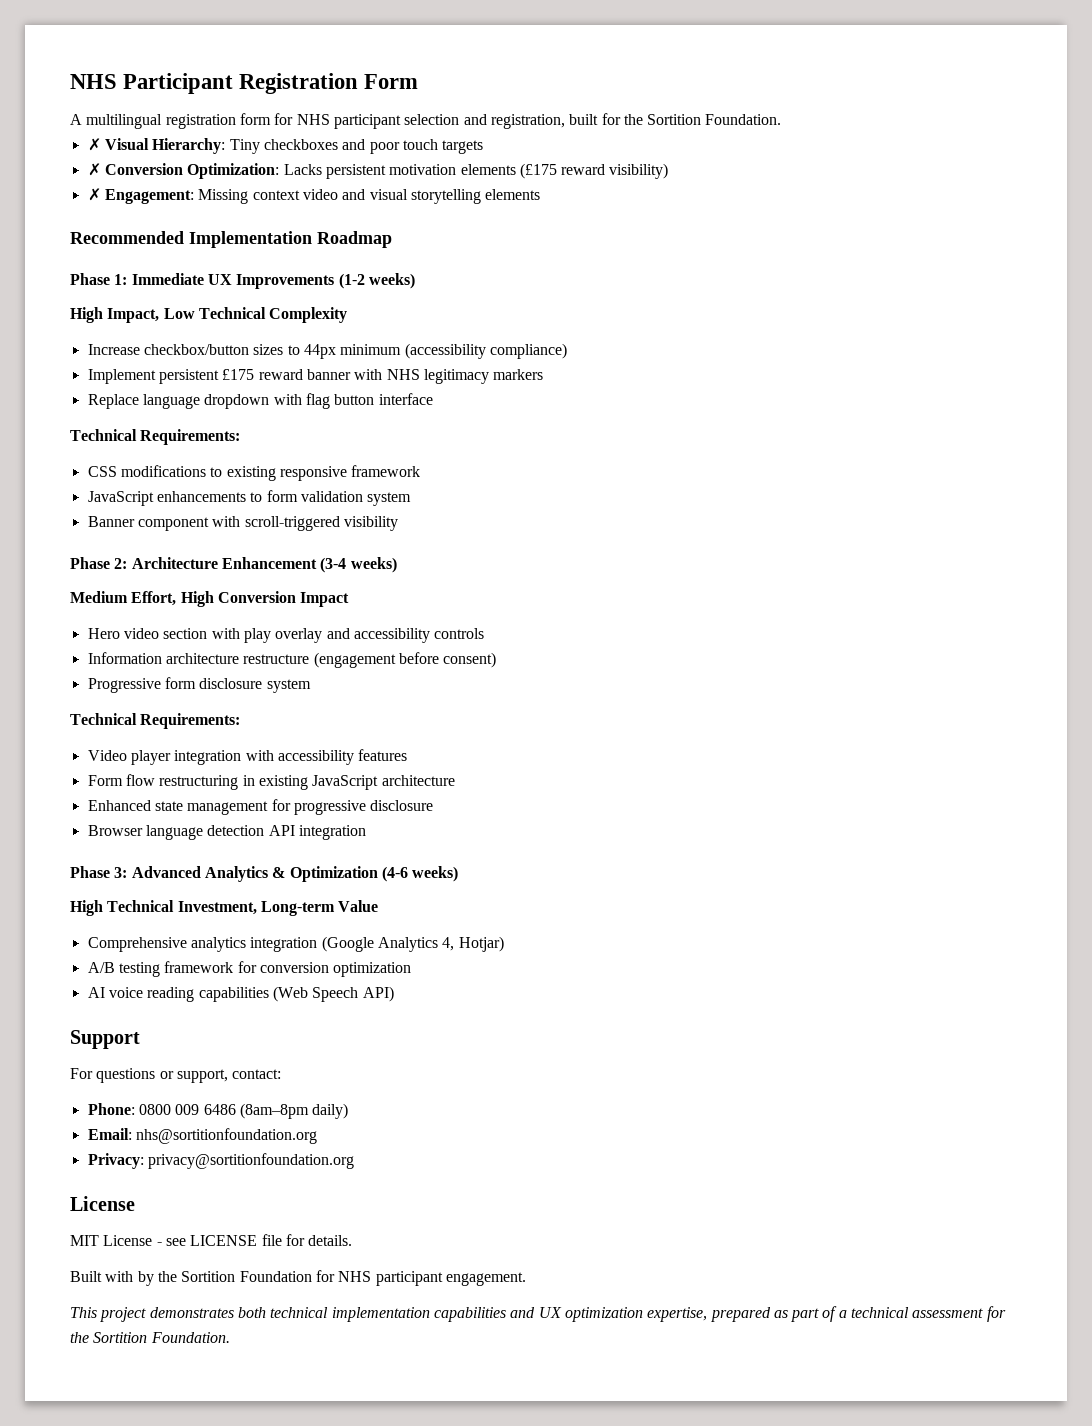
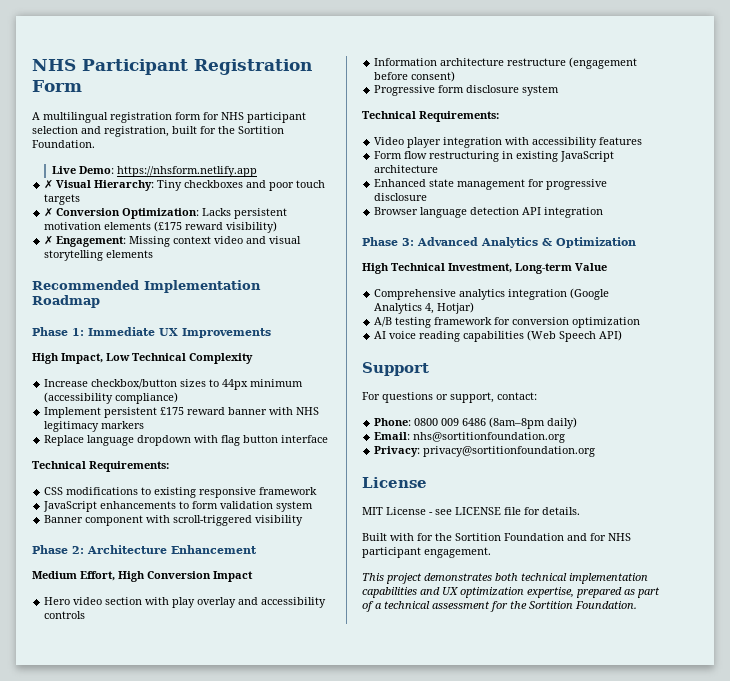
(782, 119) none -> [51,166,257,177] // Live Demo: https://nhsform.netlify.app
[338,273,415,289] (1-2 weeks) -> (271, 333) none
[320,557,397,573] (3-4 weeks) -> (257, 549) none
[381,866,459,882] (4-6 weeks) -> (636, 242) none
[137,1271,154,1286] by -> [417,533,433,541] for
(312, 1276) none -> [567,533,587,541] and

